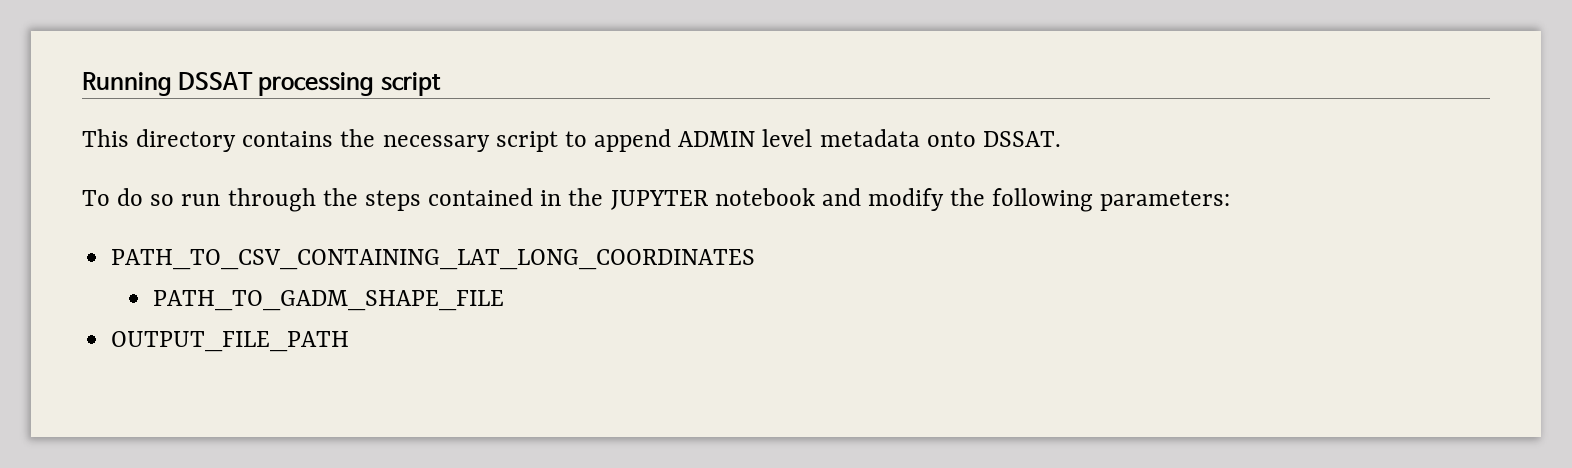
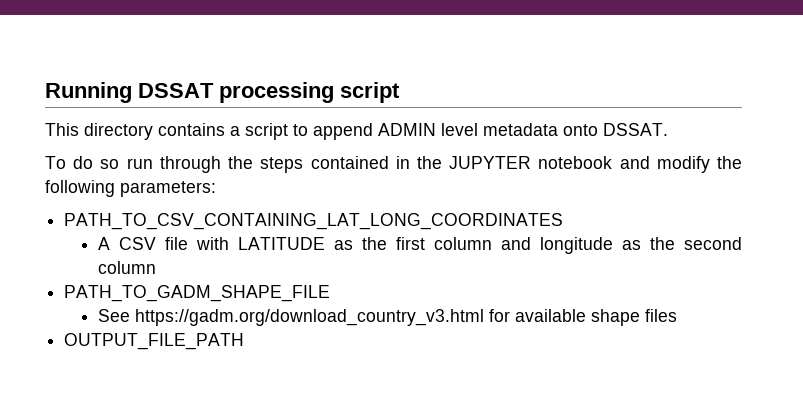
[340,129,490,152] the necessary -> [230,126,240,136] a
[153,290,505,311] PATH_TO_GADM_SHAPE_FILE -> [98,237,742,254] [98,261,157,274] [64,285,331,302] [98,309,678,326] A CSV file with LATITUDE as the first column and longitude as the second column // PATH_TO_GADM_SHAPE_FILE // See https://gadm.org/download_country_v3.html for available shape files

